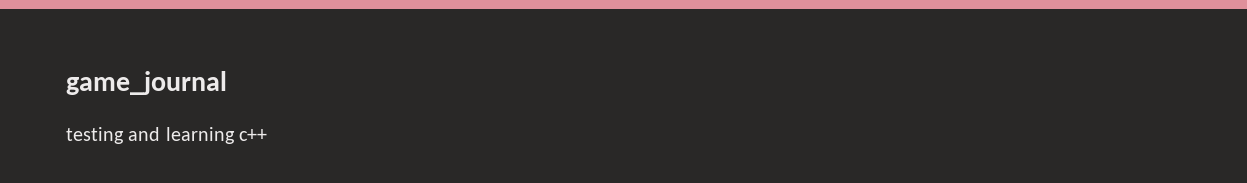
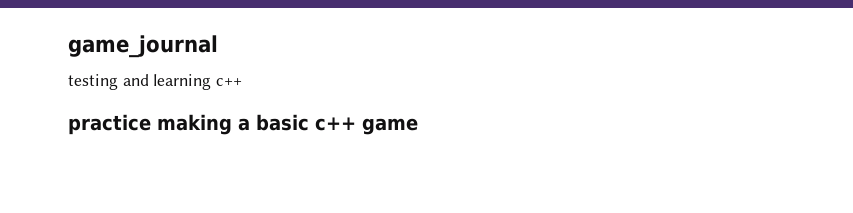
(268, 135) none -> [68,114,418,135] // practice making a basic c++ game

